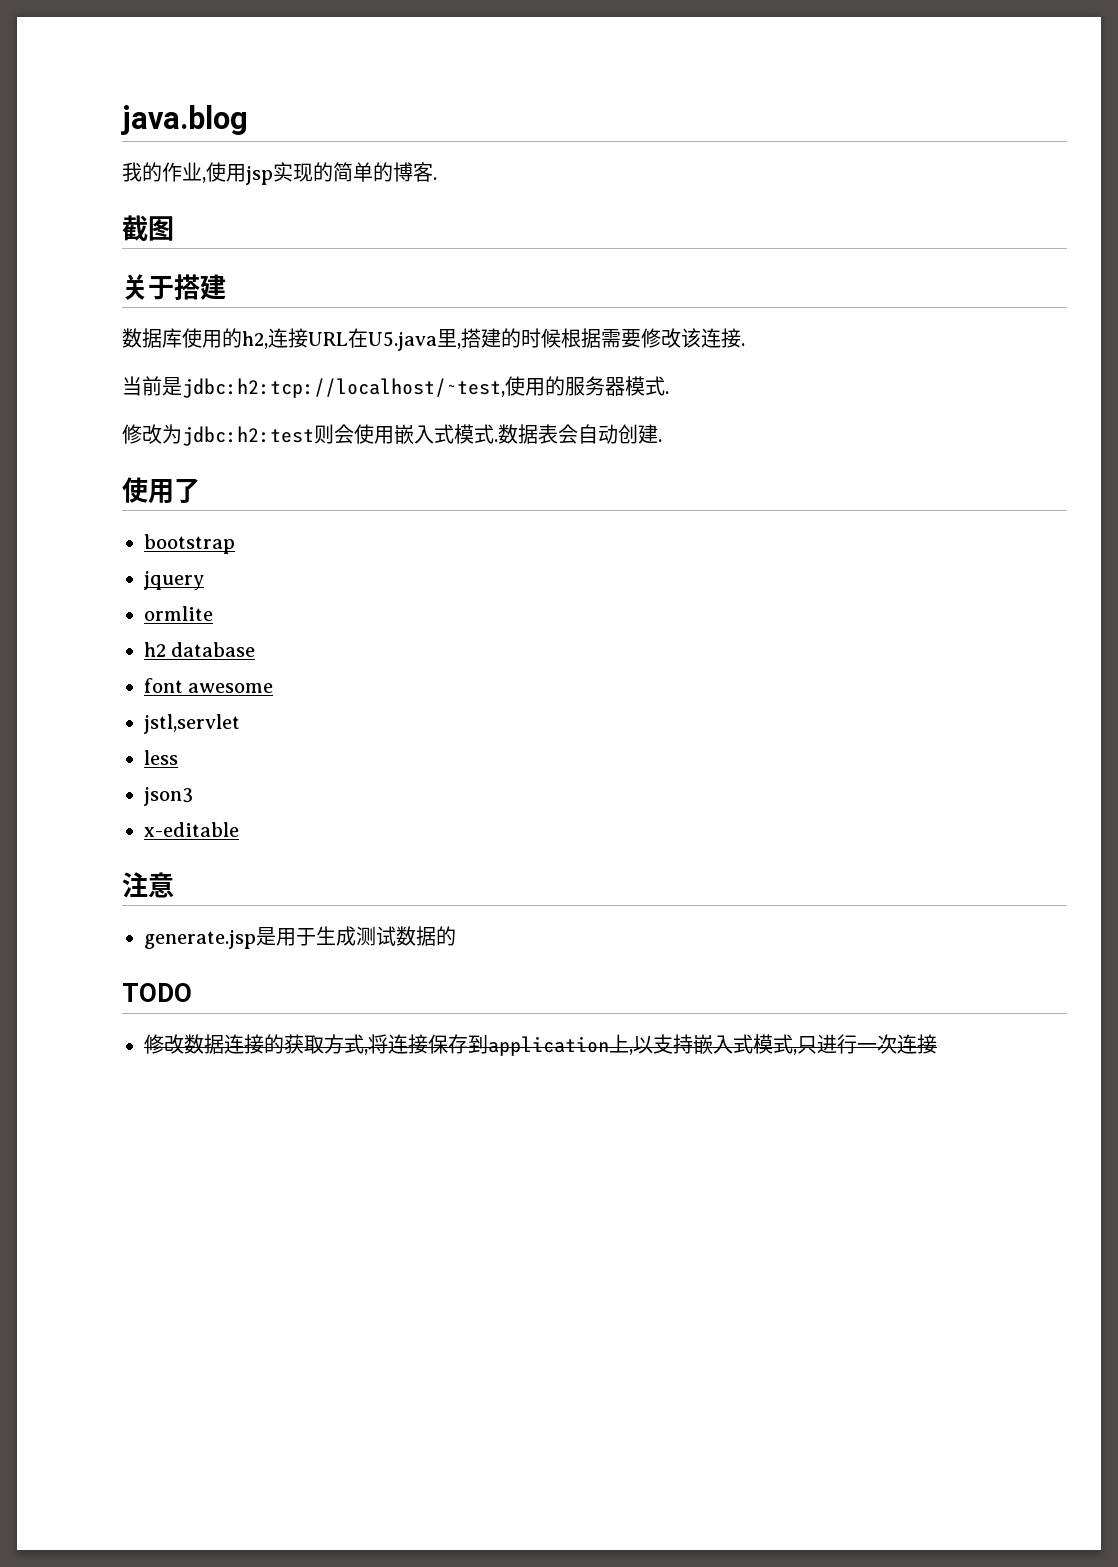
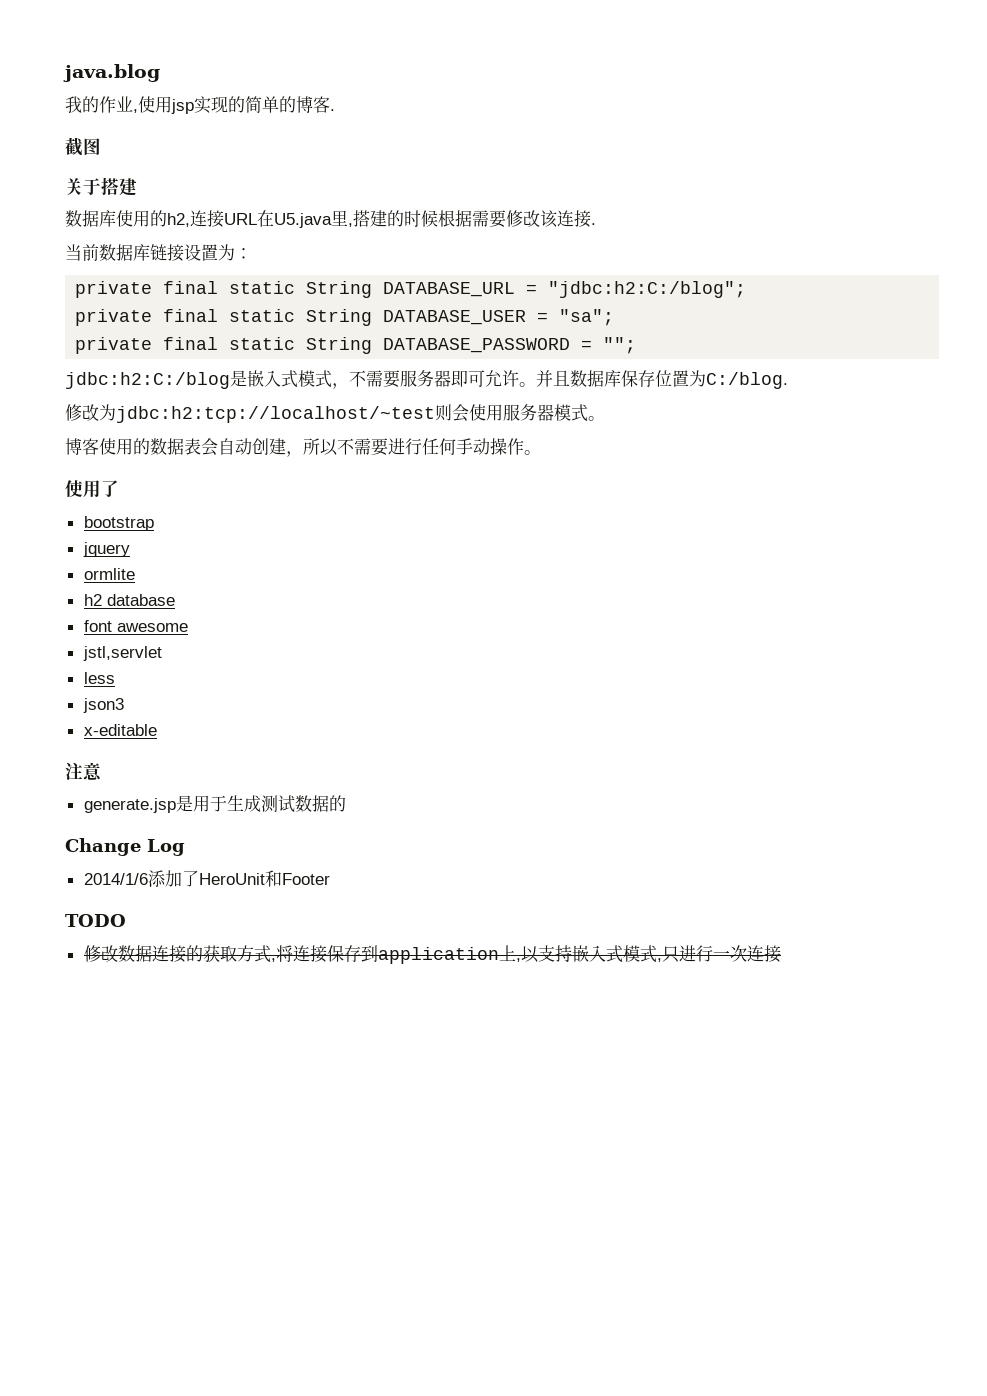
[162,376,669,398] [122,424,662,446] 是jdbc:h2:tcp://localhost/~test,使用的服务器模式. // 修改为jdbc:h2:test则会使用嵌入式模式.数据表会自动创建. -> [99,244,252,262] [75,281,747,298] [75,309,615,326] [75,337,637,354] [65,370,788,389] [65,404,605,423] [65,438,541,457] 数据库链接设置为： // private final static String DATABASE_URL = "jdbc:h2:C:/blog"; // private final static String DATABASE_USER = "sa"; // private final static String DATABASE_PASSWORD = ""; // jdbc:h2:C:/blog是嵌入式模式，不需要服务器即可允许。并且数据库保存位置为C:/blog. // 修改为jdbc:h2:tcp://localhost/~test则会使用服务器模式。 // 博客使用的数据表会自动创建，所以不需要进行任何手动操作。
(456, 936) none -> [65,838,185,856] [83,870,330,887] // Change Log // 2014/1/6添加了HeroUnit和Footer

